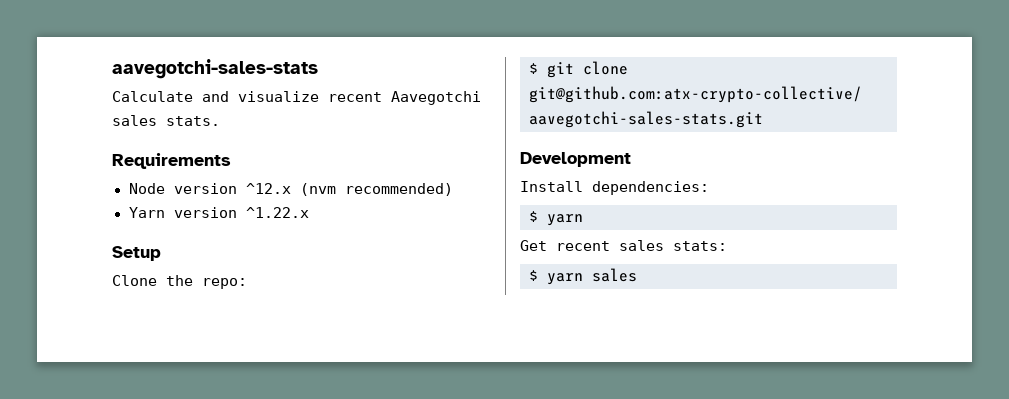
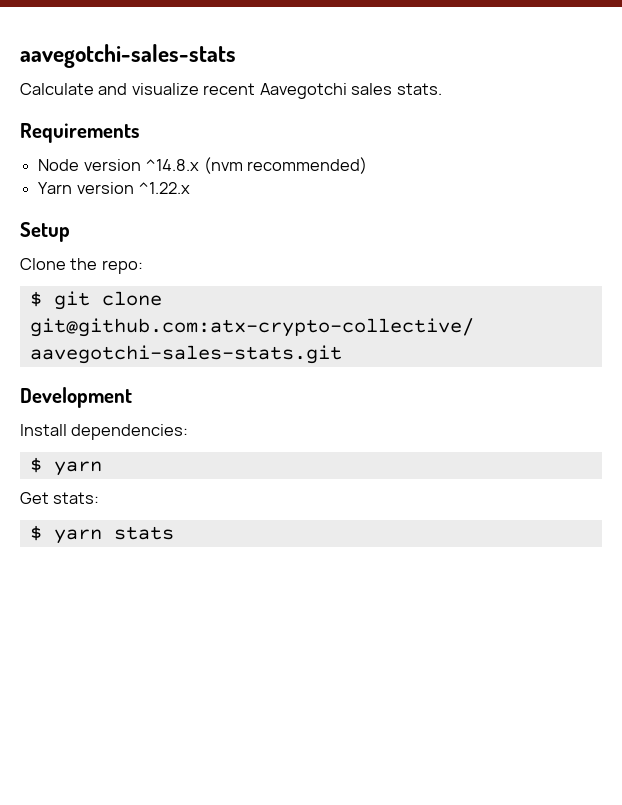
[245,183,291,194] ^12.x -> [145,159,200,171] ^14.8.x
[556,240,664,251] recent sales -> (49, 498) none
[592,268,637,282] sales -> [113,526,174,540] stats

